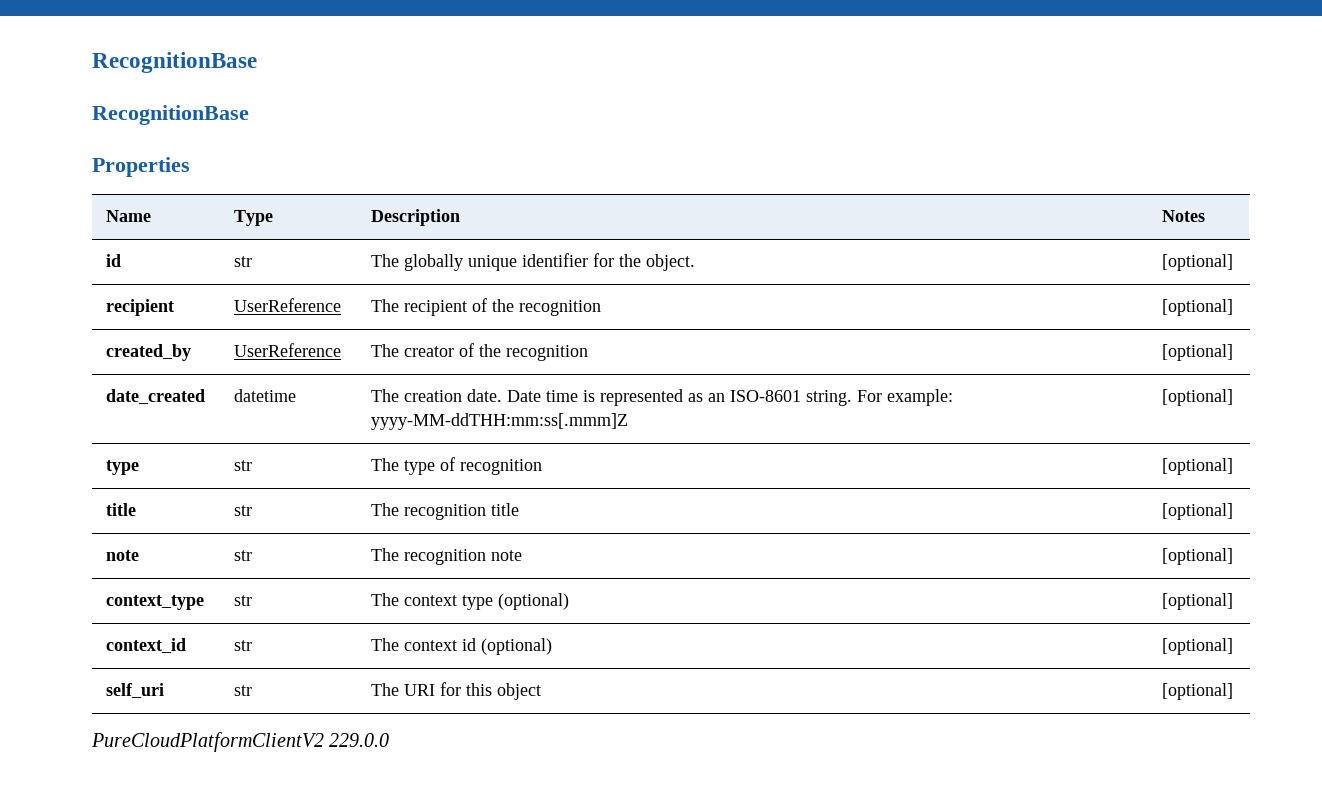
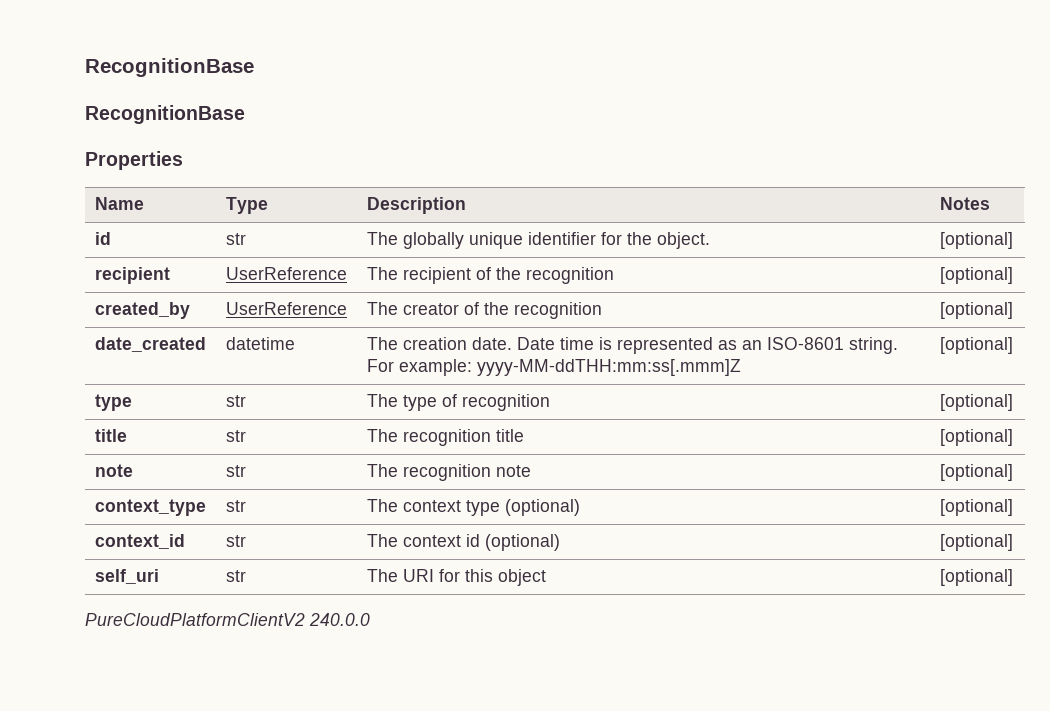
[329,733,390,747] 229.0.0 -> [309,613,370,626] 240.0.0

